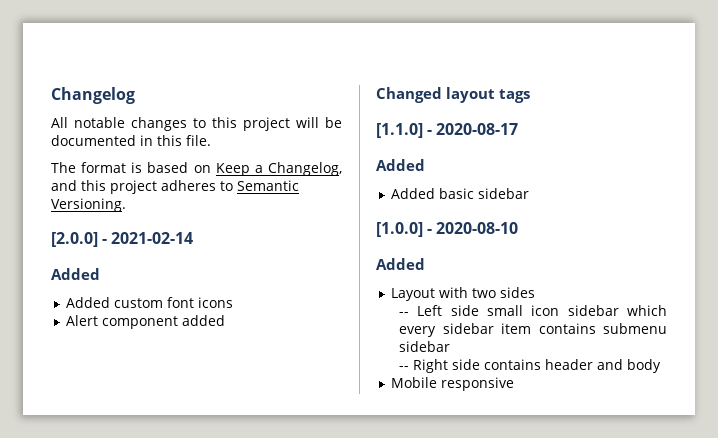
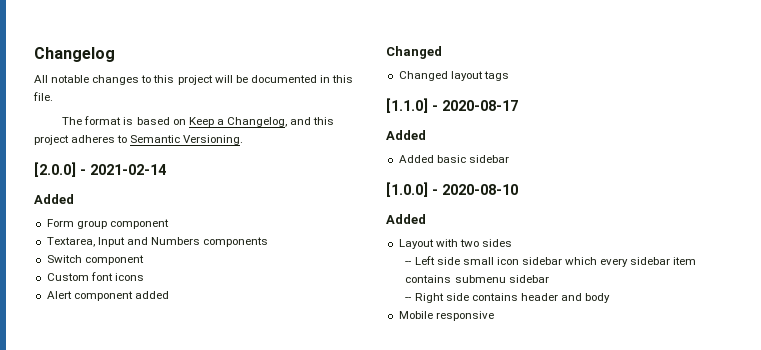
[66,297,164,308] Added custom -> [46,219,169,229] [46,237,269,247] [46,255,144,265] [46,273,89,281] Form group component // Textarea, Input and Numbers components // Switch component // Custom
(442, 95) none -> [398,71,448,81] // Changed

